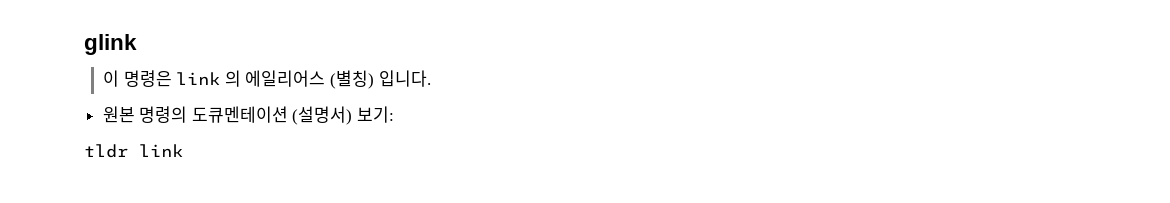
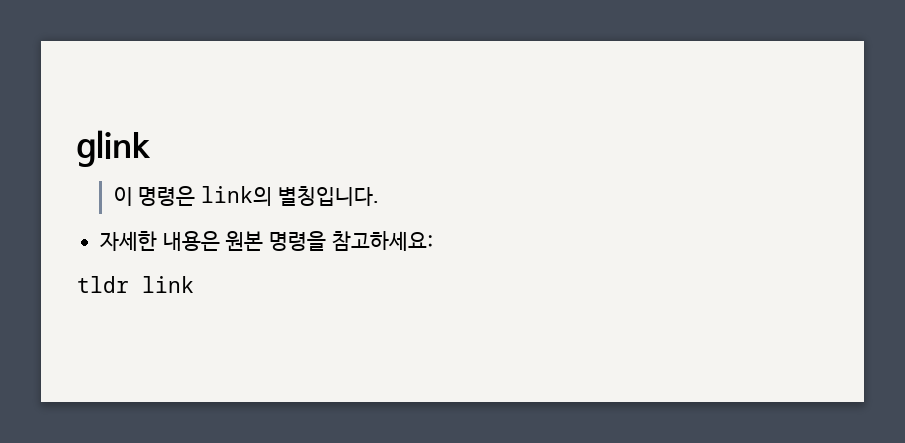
[176,70,431,89] [102,106,395,125] link 의 에일리어스 (별칭) 입니다. // 원본 명령의 도큐멘테이션 (설명서) 보기: -> [201,186,379,206] [100,231,433,251] link의 별칭입니다. // 자세한 내용은 원본 명령을 참고하세요:

